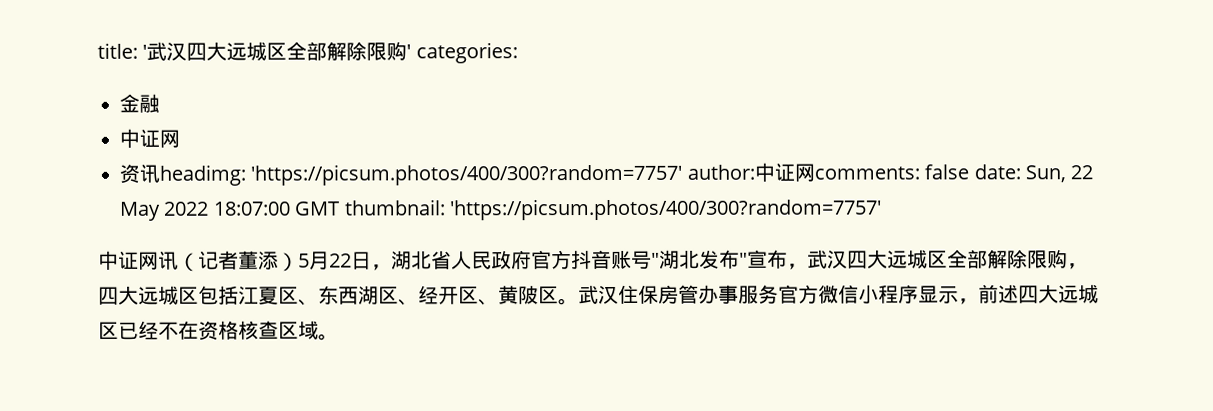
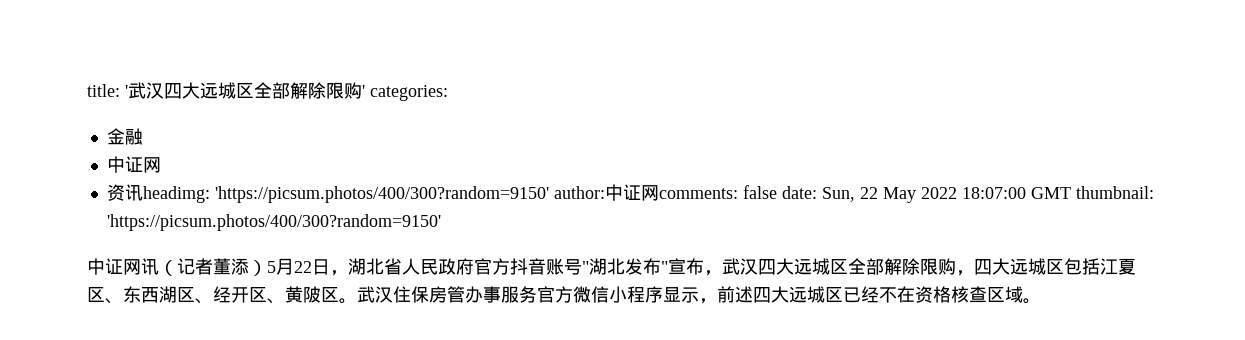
[250,163,683,186] 'https://picsum.photos/400/300?random=7757' -> [214,186,549,203] 'https://picsum.photos/400/300?random=9150'
[449,198,882,221] 'https://picsum.photos/400/300?random=7757' -> [106,214,441,231] 'https://picsum.photos/400/300?random=9150'

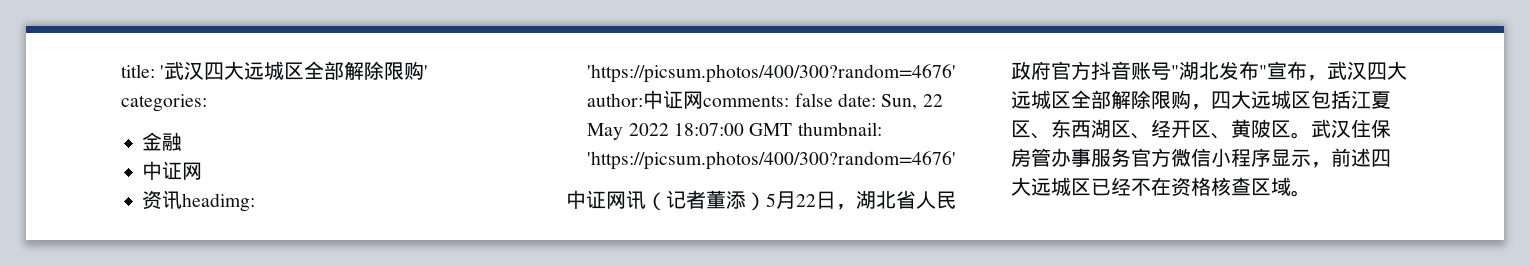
[214,186,549,203] 'https://picsum.photos/400/300?random=9150' -> [587,64,957,83] 'https://picsum.photos/400/300?random=4676'
[106,214,441,231] 'https://picsum.photos/400/300?random=9150' -> [587,151,957,170] 'https://picsum.photos/400/300?random=4676'

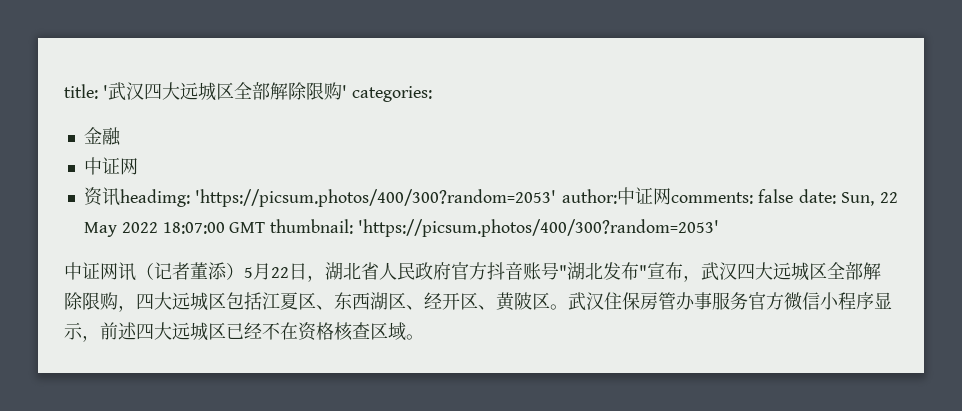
[587,64,957,83] 'https://picsum.photos/400/300?random=4676' -> [195,189,557,207] 'https://picsum.photos/400/300?random=2053'
[587,151,957,170] 'https://picsum.photos/400/300?random=4676' -> [358,219,720,237] 'https://picsum.photos/400/300?random=2053'

